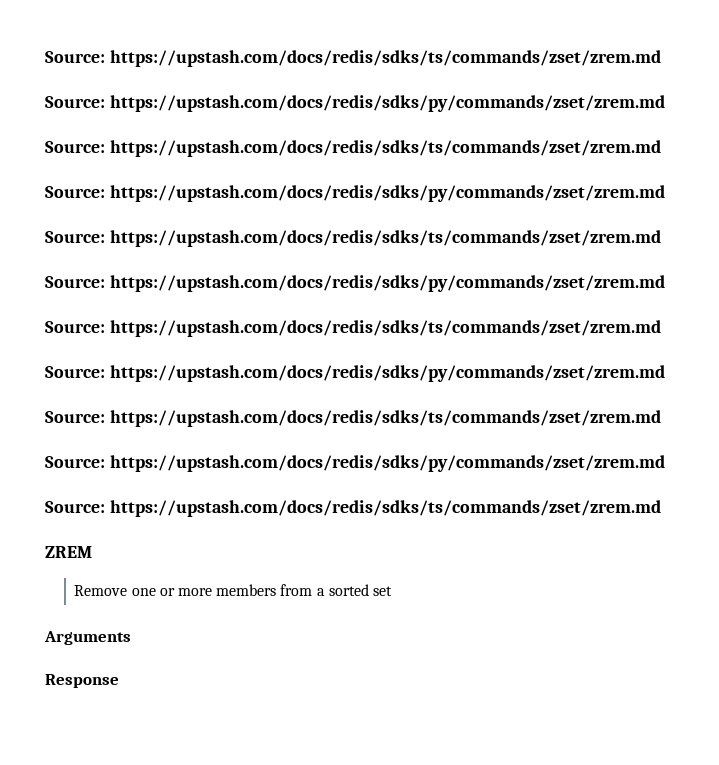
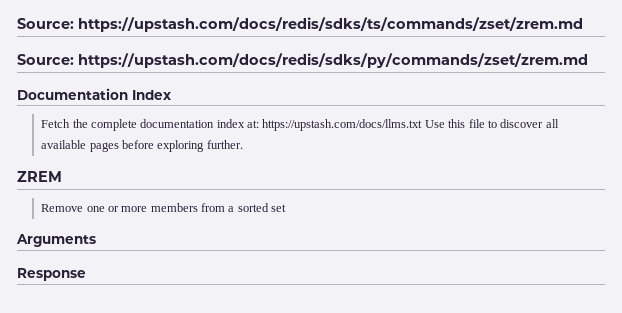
[45,50,661,67] [45,95,665,112] [45,140,661,157] [45,185,665,202] [45,230,661,247] [45,275,665,292] [45,320,661,337] [45,365,665,382] [45,410,661,427] [45,455,665,472] [45,500,661,517] Source: https://upstash.com/docs/redis/sdks/ts/commands/zset/zrem.md // Source: https://upstash.com/docs/redis/sdks/py/commands/zset/zrem.md // Source: https://upstash.com/docs/redis/sdks/ts/commands/zset/zrem.md // Source: https://upstash.com/docs/redis/sdks/py/commands/zset/zrem.md // Source: https://upstash.com/docs/redis/sdks/ts/commands/zset/zrem.md // Source: https://upstash.com/docs/redis/sdks/py/commands/zset/zrem.md // Source: https://upstash.com/docs/redis/sdks/ts/commands/zset/zrem.md // Source: https://upstash.com/docs/redis/sdks/py/commands/zset/zrem.md // Source: https://upstash.com/docs/redis/sdks/ts/commands/zset/zrem.md // Source: https://upstash.com/docs/redis/sdks/py/commands/zset/zrem.md // Source: https://upstash.com/docs/redis/sdks/ts/commands/zset/zrem.md -> [17,17,583,32] [17,53,588,68] [17,88,171,100] [41,119,559,131] [41,140,243,152] Source: https://upstash.com/docs/redis/sdks/ts/commands/zset/zrem.md // Source: https://upstash.com/docs/redis/sdks/py/commands/zset/zrem.md // Documentation Index // Fetch the complete documentation index at: https://upstash.com/docs/llms.txt Use this file to discover all available pages before exploring further.

